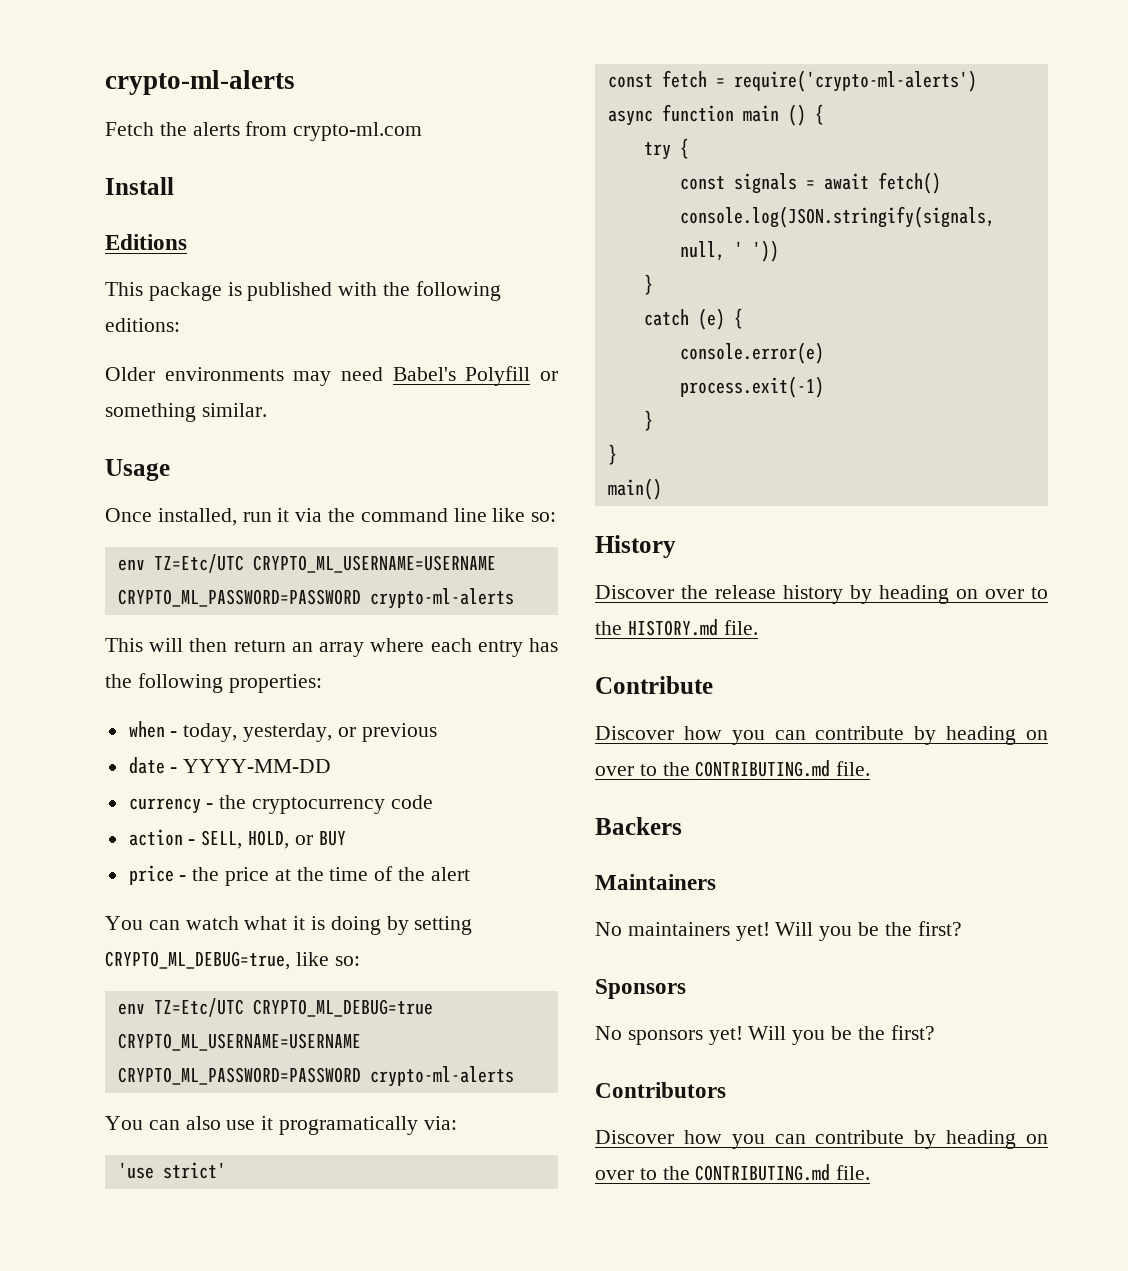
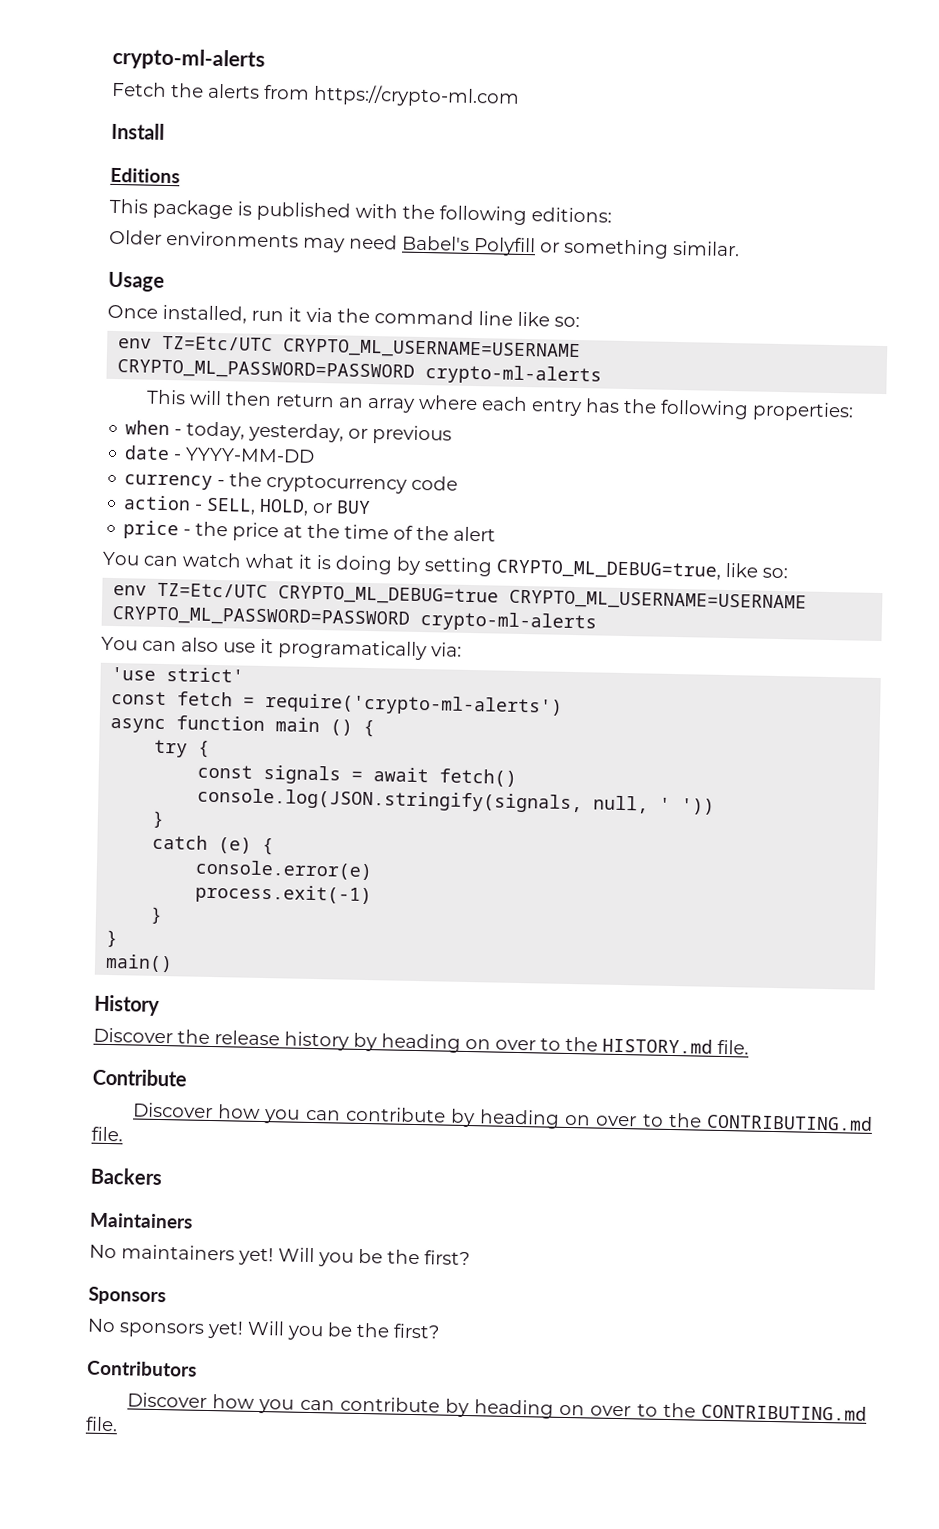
[293,122,423,141] crypto-ml.com -> [313,83,520,108] https://crypto-ml.com

